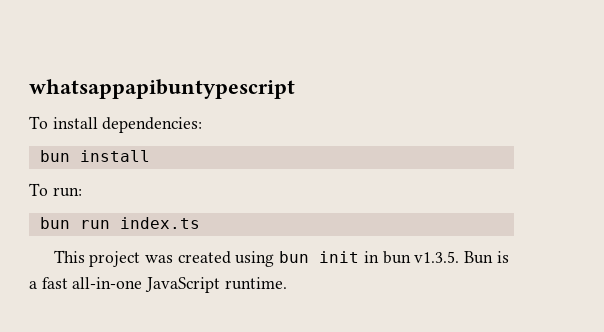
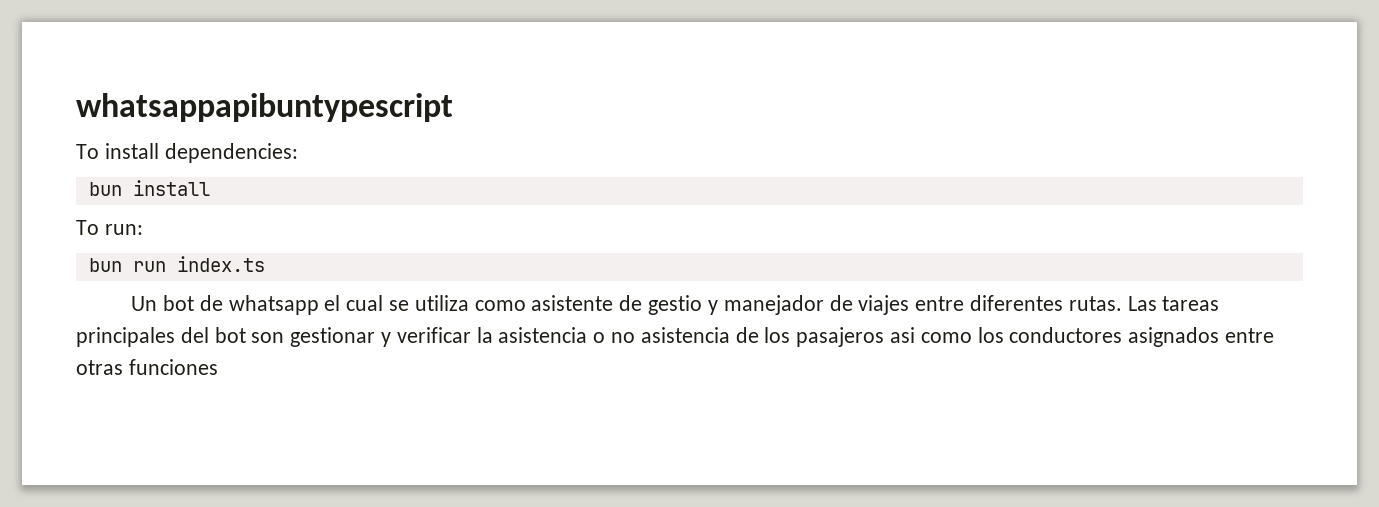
[53,250,509,267] [29,277,287,293] This project was created using bun init in bun v1.3.5. Bun is a fast all-in-one JavaScript runtime. -> [131,295,1220,315] [76,327,1275,347] [76,359,218,375] Un bot de whatsapp el cual se utiliza como asistente de gestio y manejador de viajes entre diferentes rutas. Las tareas principales del bot son gestionar y verificar la asistencia o no asistencia de los pasajeros asi como los conductores asignados entre otras funciones

